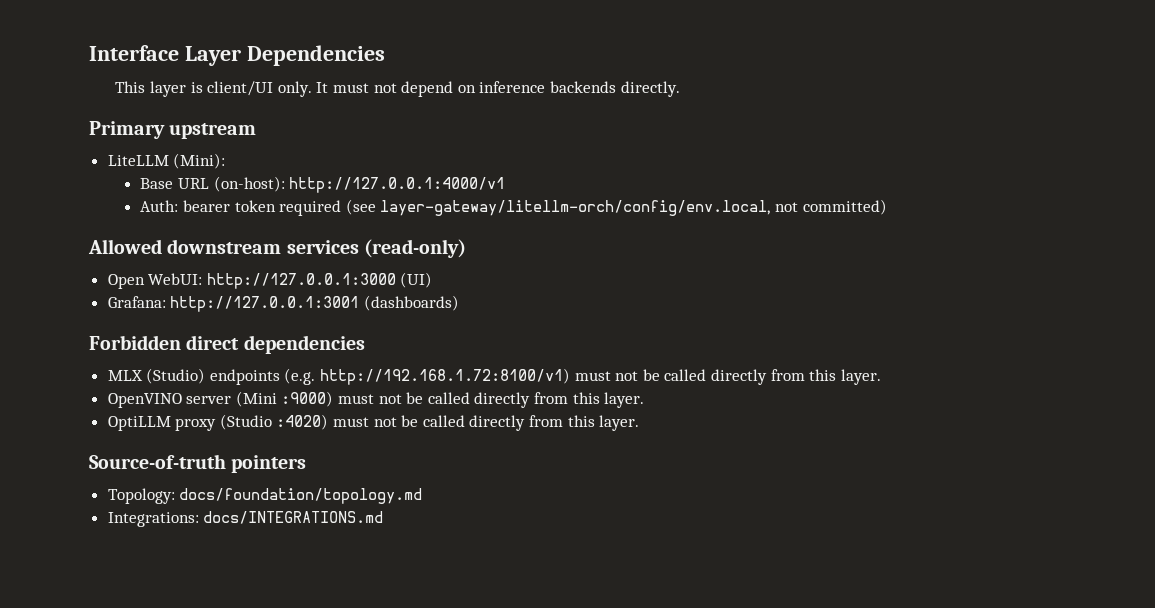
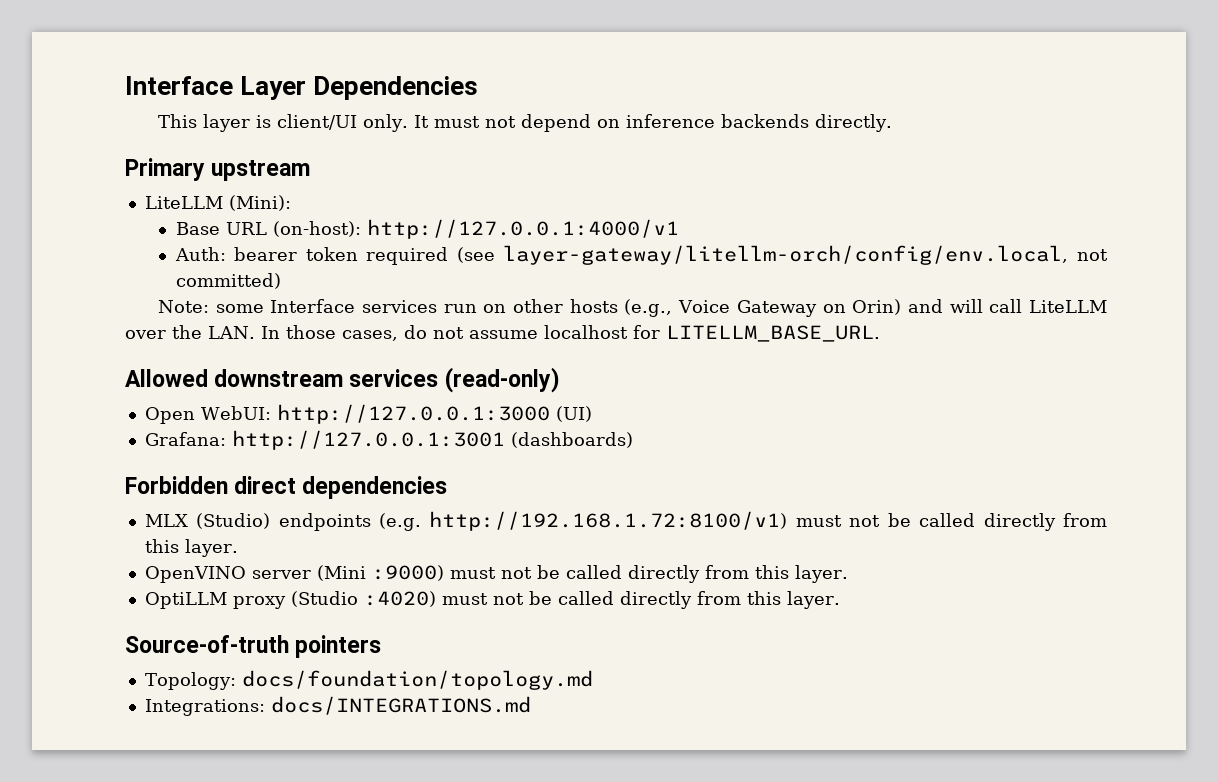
(887, 207) none -> [157,299,1108,317] [125,325,880,342] // Note: some Interface services run on other hosts (e.g., Voice Gateway on Orin) and will call LiteLLM over the LAN. In those cases, do not assume localhost for LITELLM_BASE_URL.

